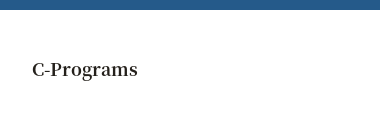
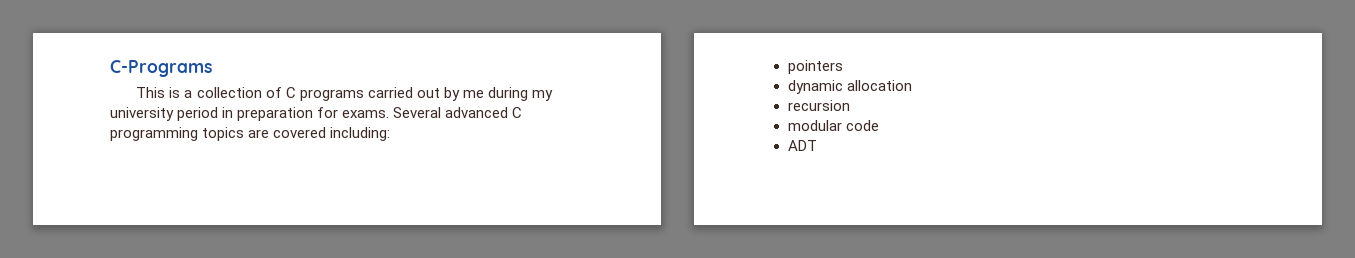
(138, 72) none -> [136,87,553,101] [110,107,523,121] [110,127,391,141] [787,60,843,74] [787,80,912,94] [787,100,850,111] [787,120,879,131] [787,140,817,151] // This is a collection of C programs carried out by me during my university period in preparation for exams. Several advanced C programming topics are covered including: // pointers // dynamic allocation // recursion // modular code // ADT

